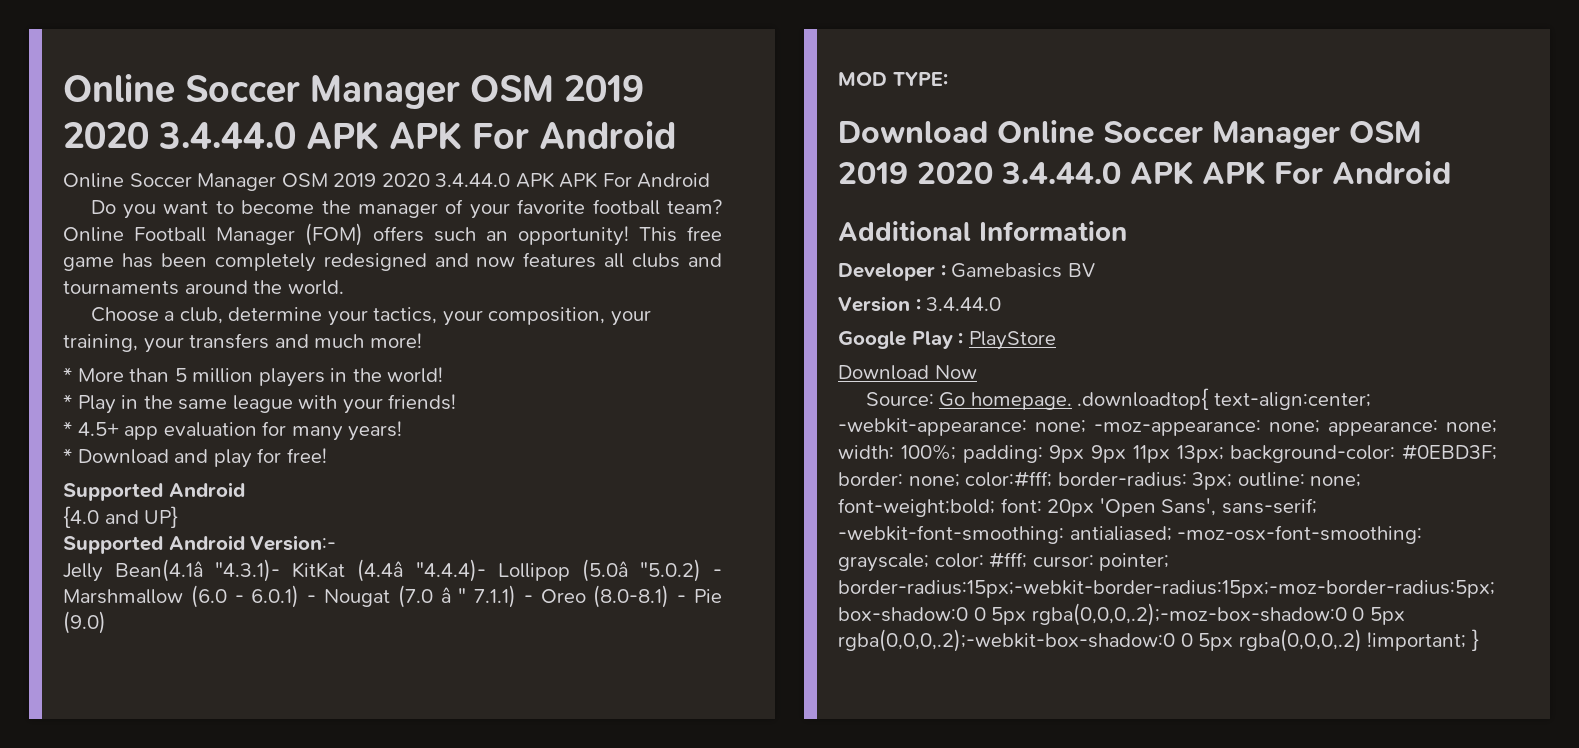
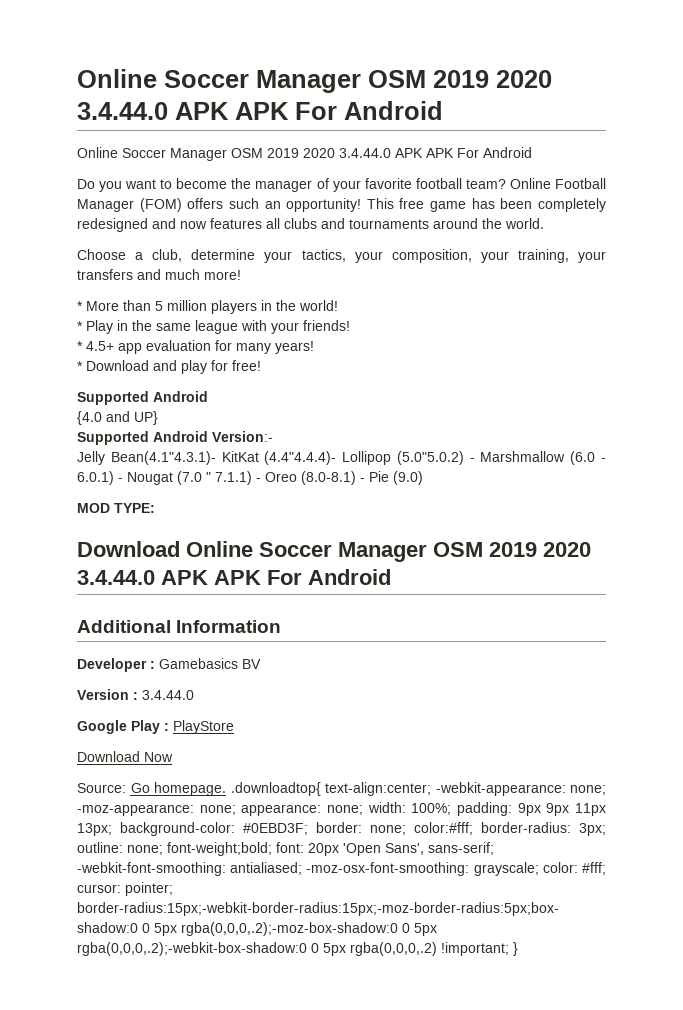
[115,559,701,582] Bean(4.1â "4.3.1)- KitKat (4.4â "4.4.4)- Lollipop (5.0â "5.0.2) -> [110,451,464,465] Bean(4.1"4.3.1)- KitKat (4.4"4.4.4)- Lollipop (5.0"5.0.2)
[440,587,451,603] â -> (202, 478) none

